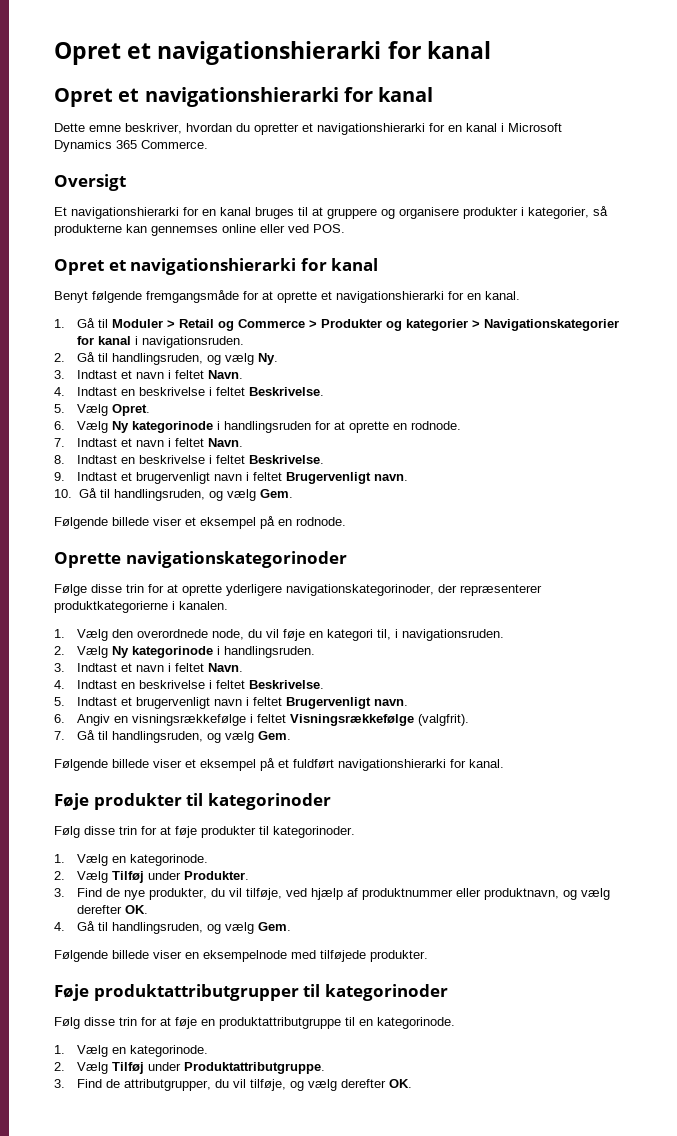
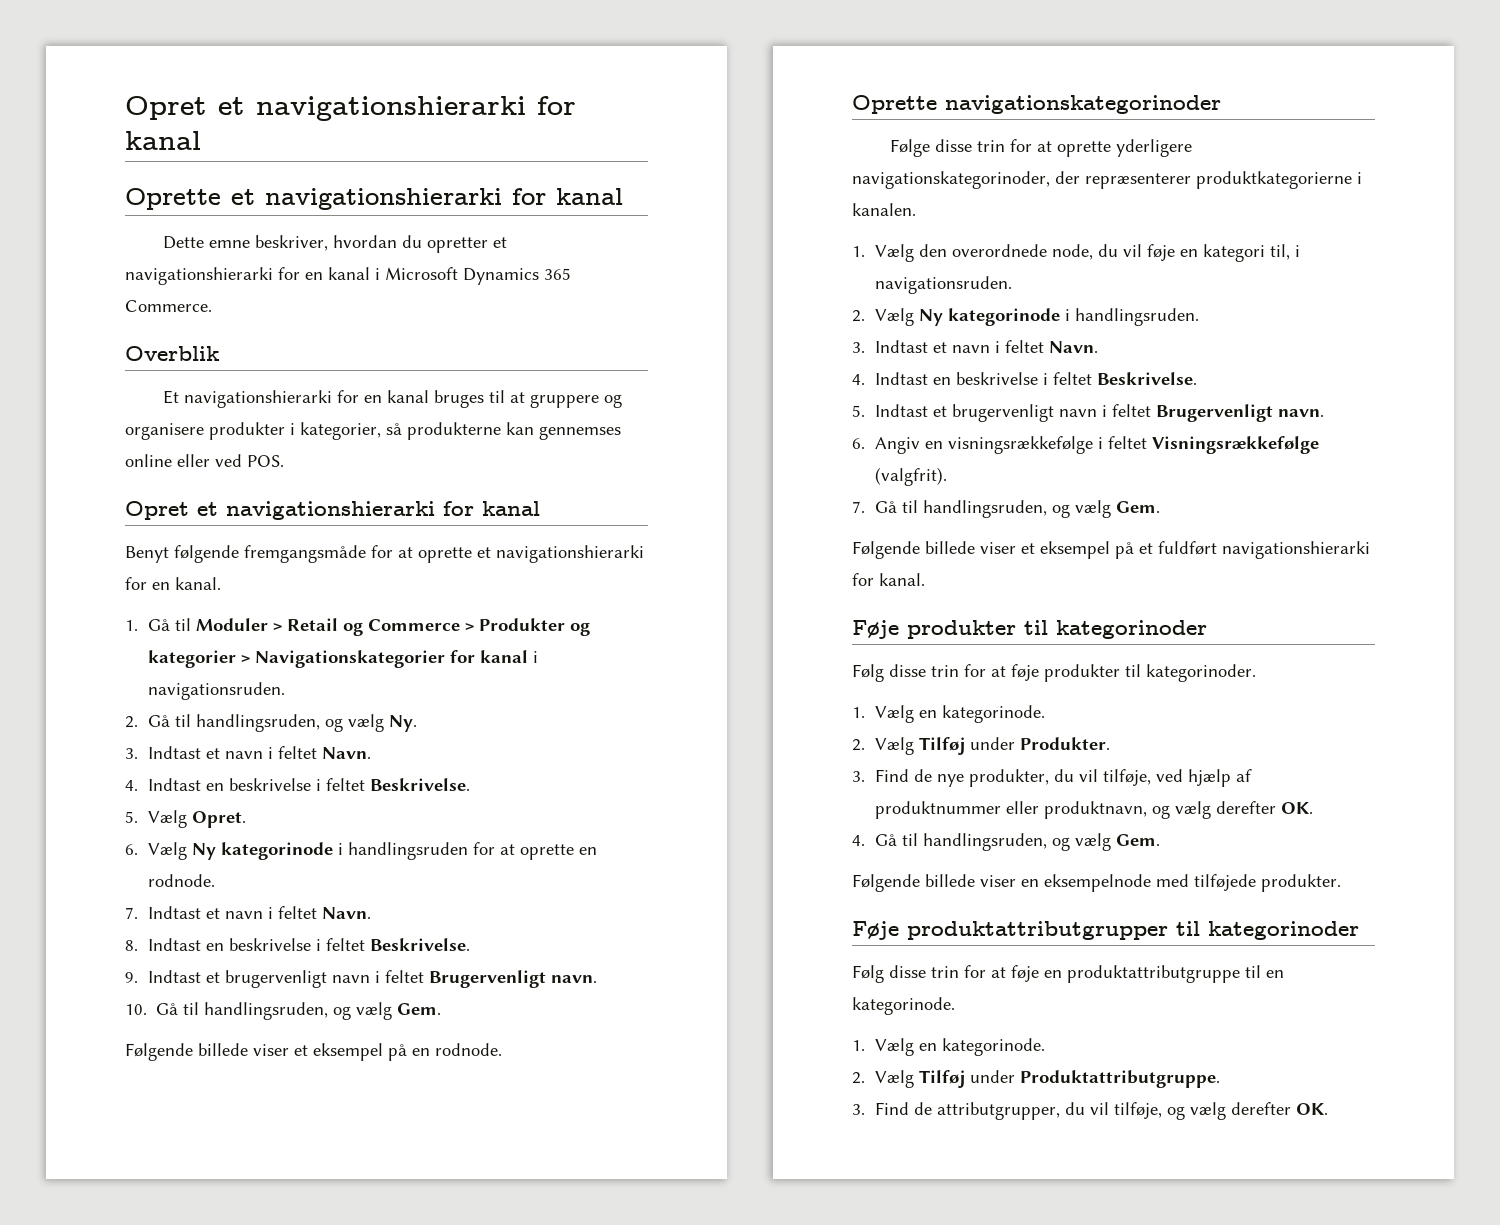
[54,41,491,65] [54,88,113,107] Opret et navigationshierarki for kanal // Opret -> [125,96,576,121] [125,131,201,150] [125,188,221,210] Opret et navigationshierarki for kanal // Oprette
[54,174,126,191] Oversigt -> [125,346,220,361] Overblik

